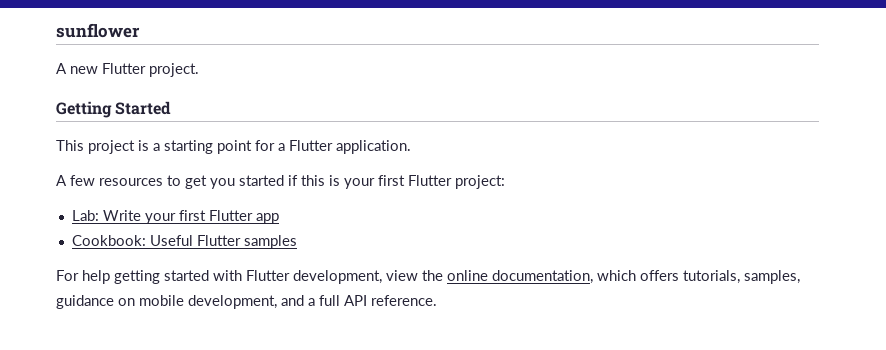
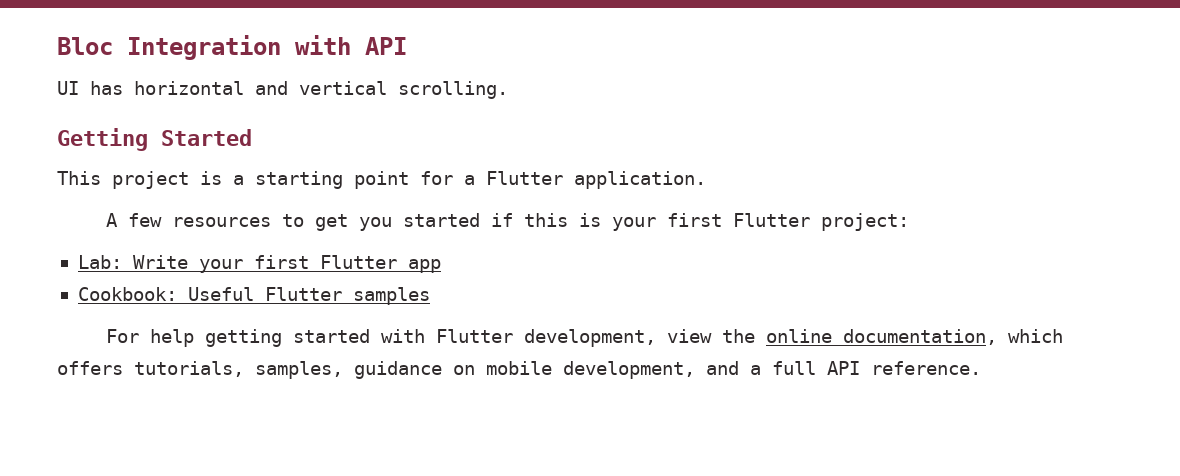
[56,23,140,38] [56,63,199,77] sunflower // A new Flutter project. -> [57,35,407,60] [57,81,508,99] Bloc Integration with API // UI has horizontal and vertical scrolling.

